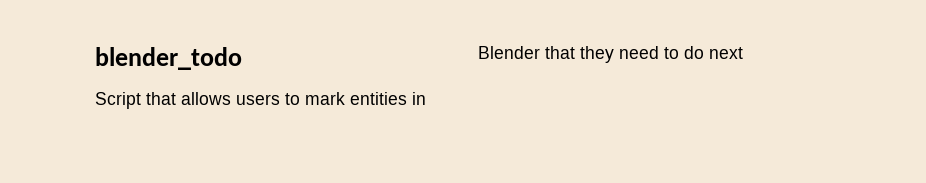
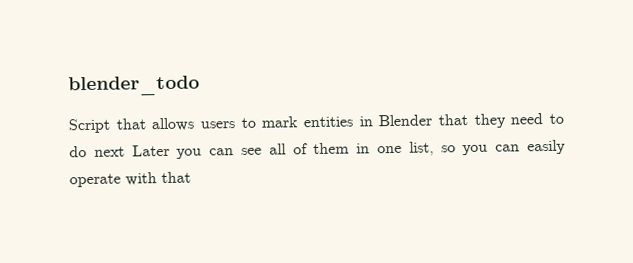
(743, 53) none -> [131,139,567,159] [69,171,191,188] Later you can see all of them in one list, so you can easily operate with that

